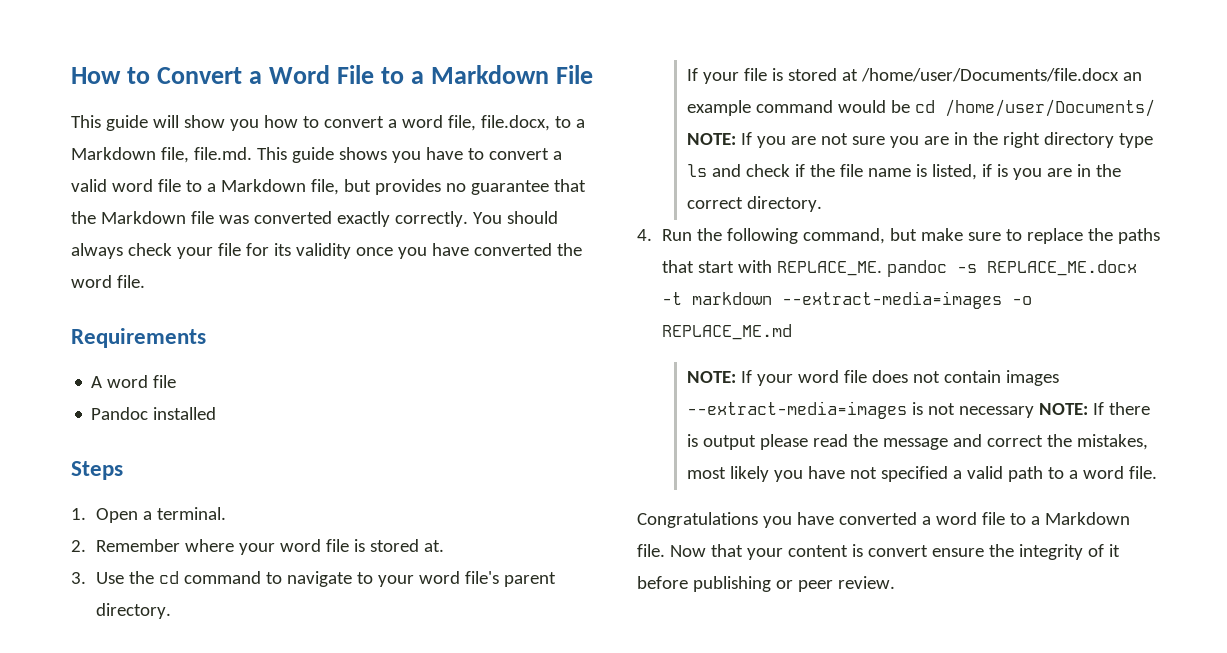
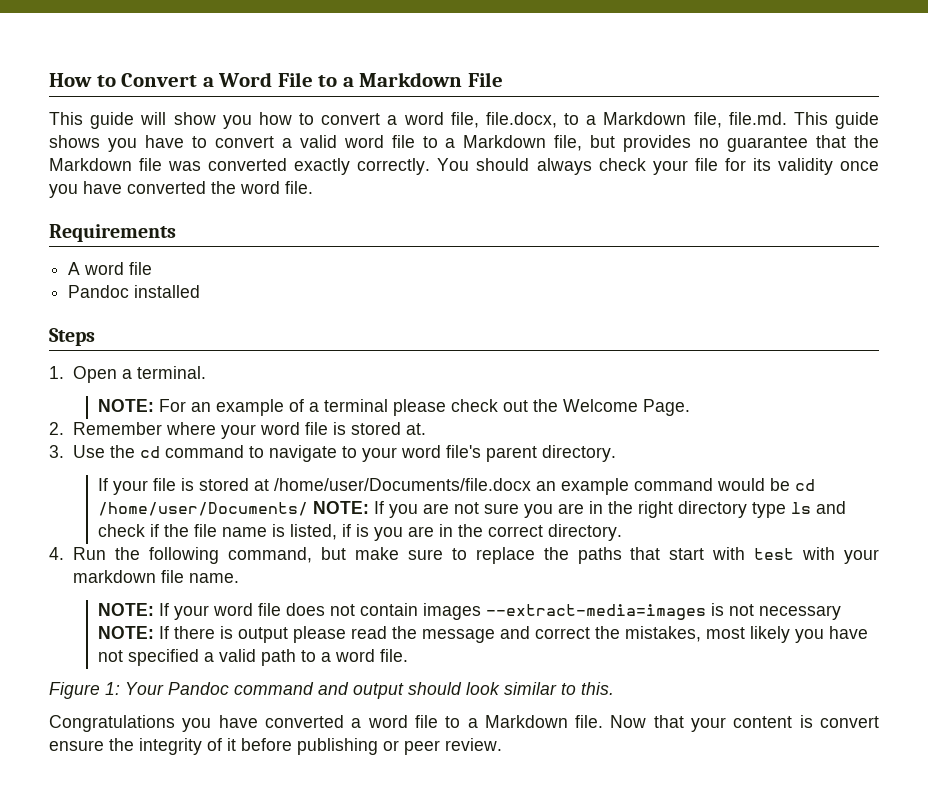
(226, 513) none -> [97,399,690,416] // NOTE: For an example of a terminal please check out the Welcome Page.
[776,260,1137,277] [661,291,1032,309] [661,324,792,340] REPLACE_ME. pandoc -s REPLACE_ME.docx -t markdown --extract-media=images -o REPLACE_ME.md -> [754,547,880,564] [73,570,240,583] test with your markdown file name.
(1157, 472) none -> [49,682,614,699] // Figure 1: Your Pandoc command and output should look similar to this.

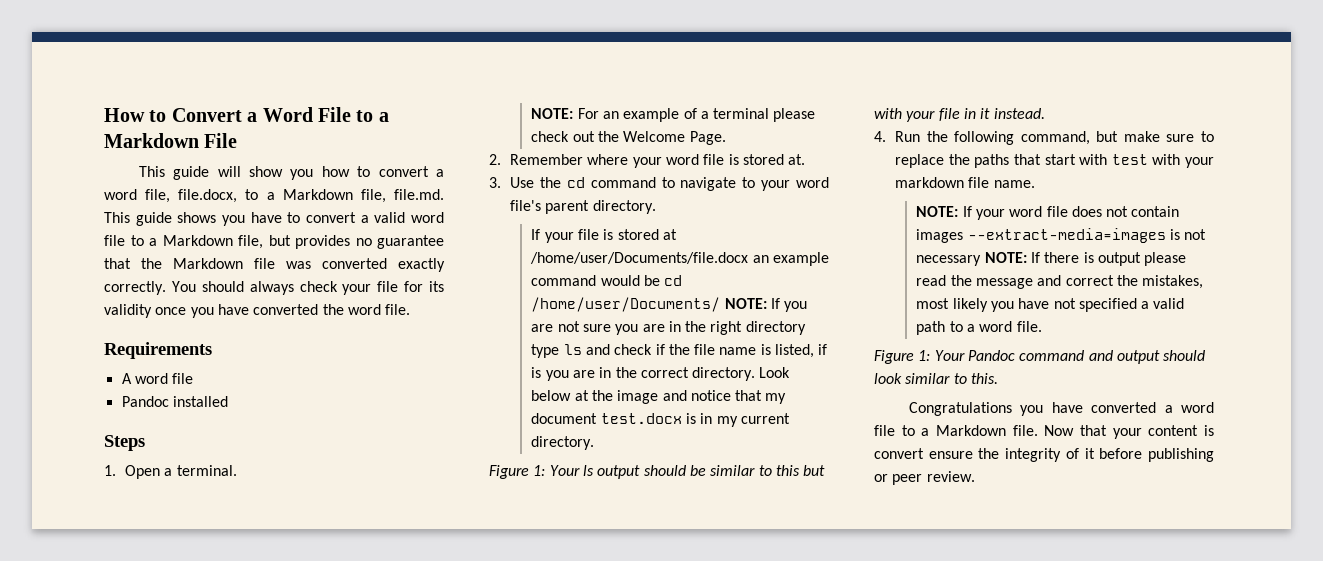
(622, 532) none -> [759,367,791,378] [531,390,787,404] [531,413,790,427] [531,436,595,450] [489,465,826,479] [874,108,1045,122] Look below at the image and notice that my document test.docx is in my current directory. // Figure 1: Your ls output should be similar to this but with your file in it instead.

